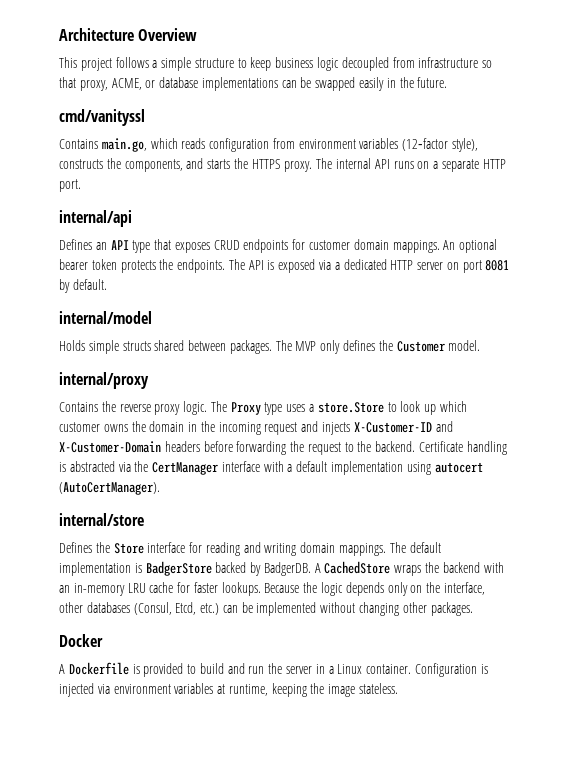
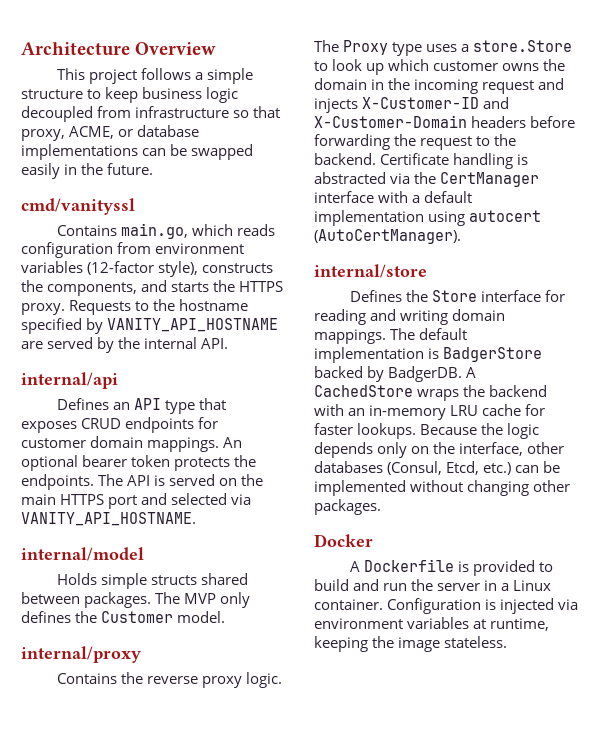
[316,158,506,172] [59,179,81,192] The internal API runs on a separate HTTP port. -> [69,299,249,315] [21,318,279,334] [21,337,229,353] Requests to the hostname specified by VANITY_API_HOSTNAME are served by the internal API.
[278,259,510,273] [59,279,107,293] exposed via a dedicated HTTP server on port 8081 by default. -> [169,474,264,486] [21,493,252,509] [21,512,196,526] served on the main HTTPS port and selected via VANITY_API_HOSTNAME.

